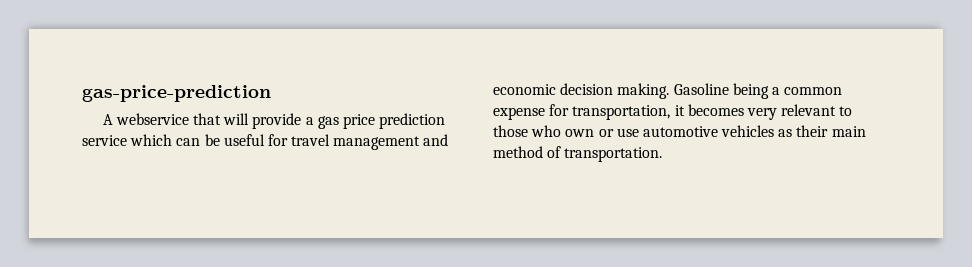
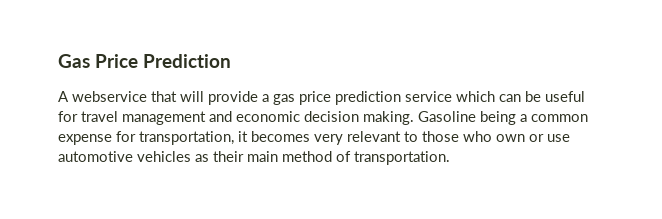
[82,85,271,102] gas-price-prediction -> [58,54,231,68] Gas Price Prediction

